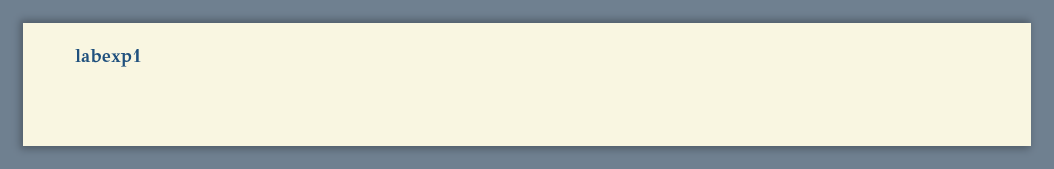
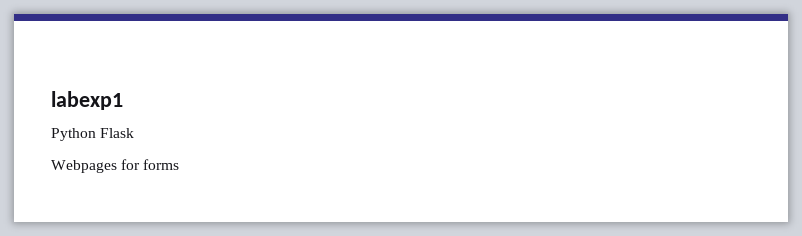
(142, 58) none -> [51,128,135,141] [51,159,180,173] // Python Flask // Webpages for forms

